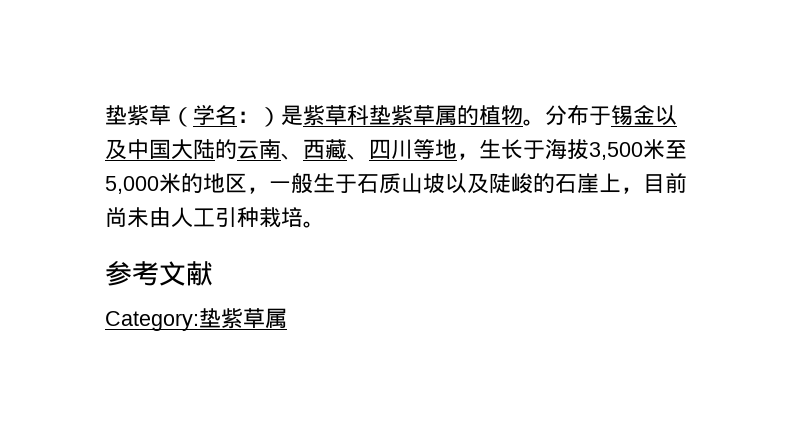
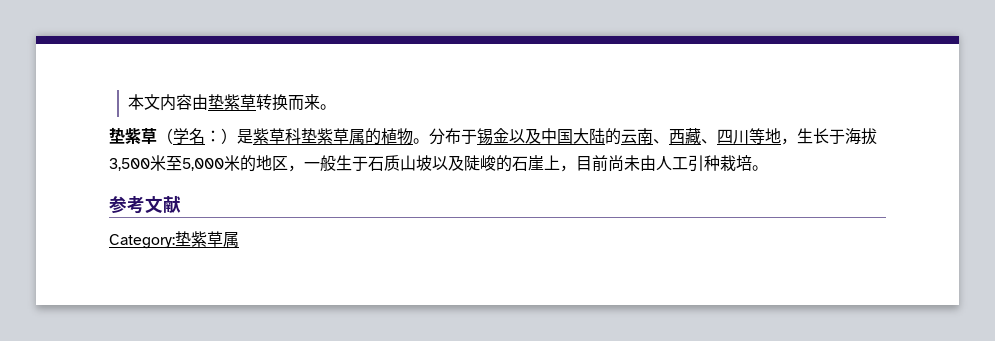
(105, 115) none -> [127,94,336,111] 本文内容由垫紫草转换而来。 //

